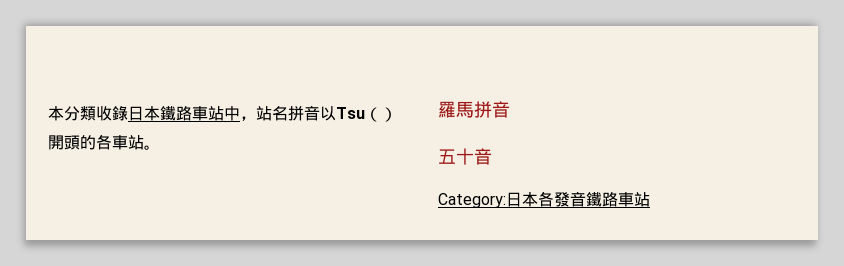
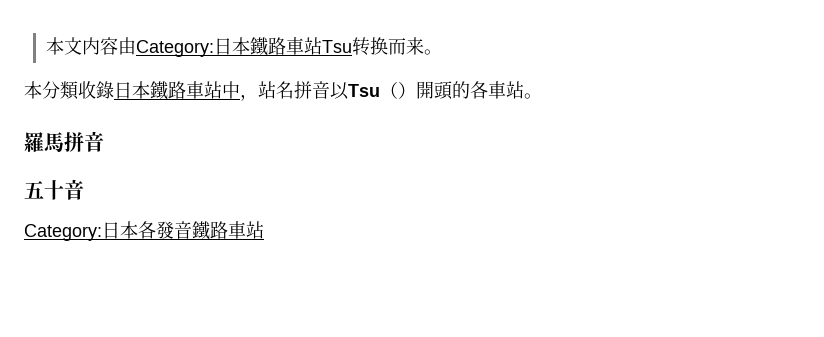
[48,106,64,121] 本 -> [46,37,443,57] [24,81,42,99] 本文内容由Category:日本鐵路車站Tsu转换而来。 // 本

